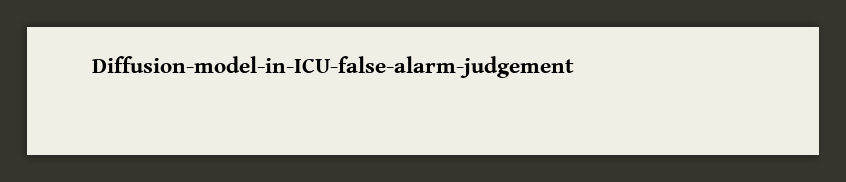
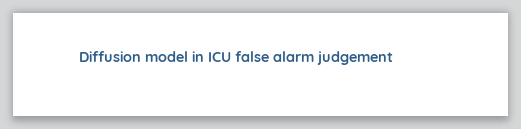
[92,56,574,78] Diffusion-model-in-ICU-false-alarm-judgement -> [79,51,393,65] Diffusion model in ICU false alarm judgement

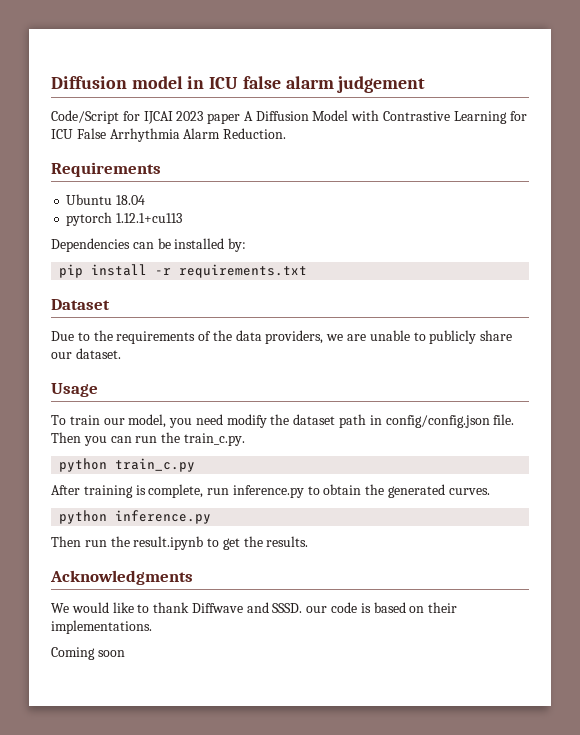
(393, 58) none -> [51,110,527,124] [51,128,287,142] [51,162,161,177] [66,194,146,205] [66,212,183,226] [51,238,247,252] [59,264,308,278] [51,299,110,310] [51,330,513,344] [51,348,121,359] [51,383,98,397] [51,414,515,428] [51,432,245,446] [59,458,196,472] [51,484,490,498] [59,510,212,524] [51,536,309,550] [50,570,193,585] [51,602,458,613] [51,620,152,634] [51,647,125,660] // Code/Script for IJCAI 2023 paper A Diffusion Model with Contrastive Learning for ICU False Arrhythmia Alarm Reduction. // Requirements // Ubuntu 18.04 // pytorch 1.12.1+cu113 // Dependencies can be installed by: // pip install -r requirements.txt // Dataset // Due to the requirements of the data providers, we are unable to publicly share our dataset. // Usage // To train our model, you need modify the dataset path in config/config.json file. Then you can run the train_c.py. // python train_c.py // After training is complete, run inference.py to obtain the generated curves. // python inference.py // Then run the result.ipynb to get the results. // Acknowledgments // We would like to thank Diffwave and SSSD. our code is based on their implementations. // Coming soon

